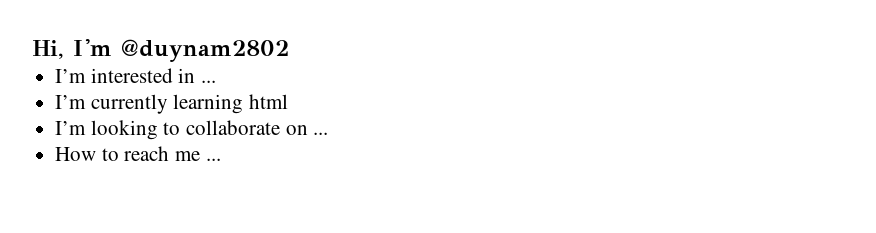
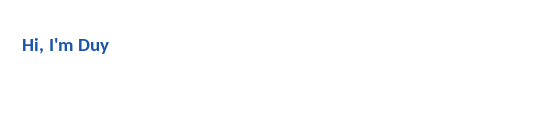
[121,39,289,62] [55,68,217,83] [55,94,289,114] [55,120,329,140] [55,146,221,161] @duynam2802 // I’m interested in ... // I’m currently learning html // I’m looking to collaborate on ... // How to reach me ... -> [78,39,110,54] Duy

